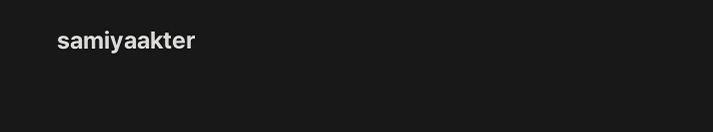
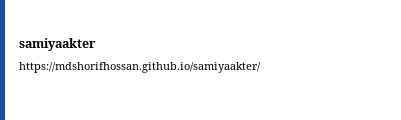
(196, 42) none -> [19,62,261,73] // https://mdshorifhossan.github.io/samiyaakter/

